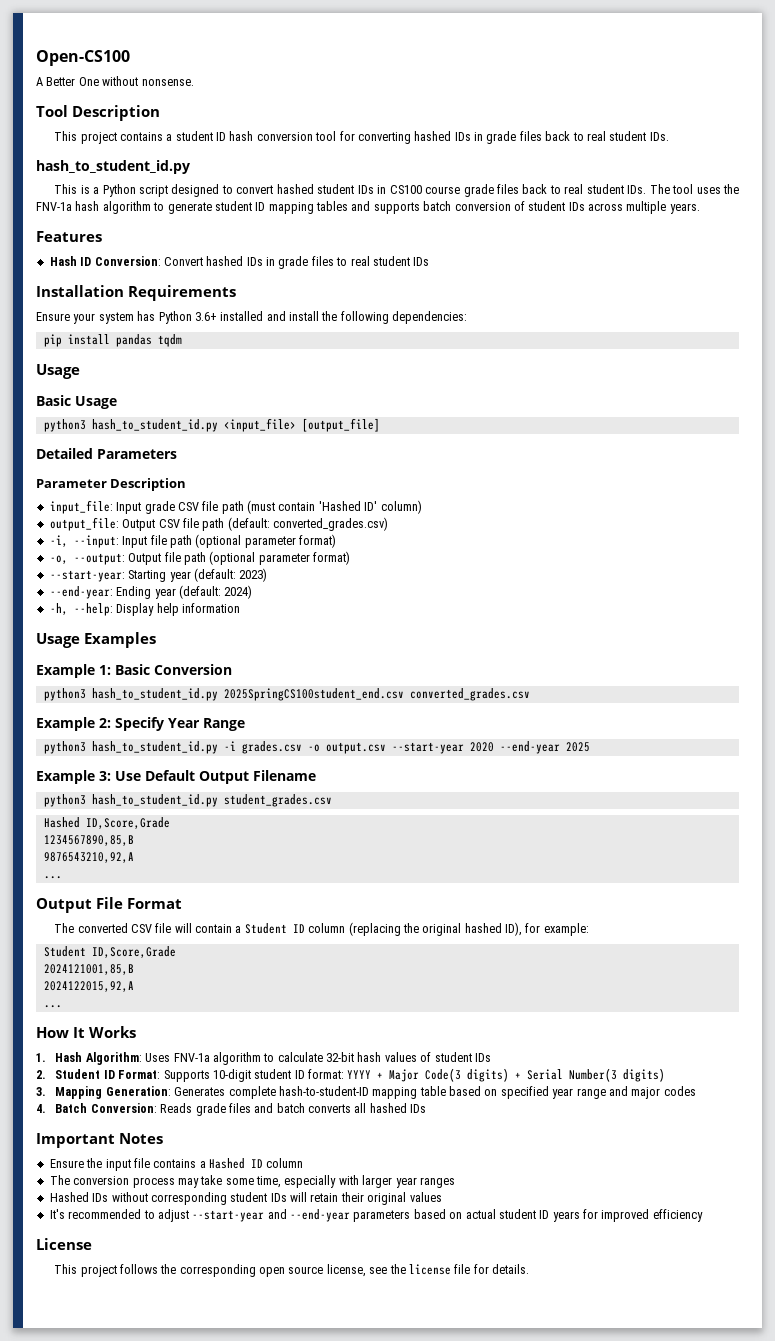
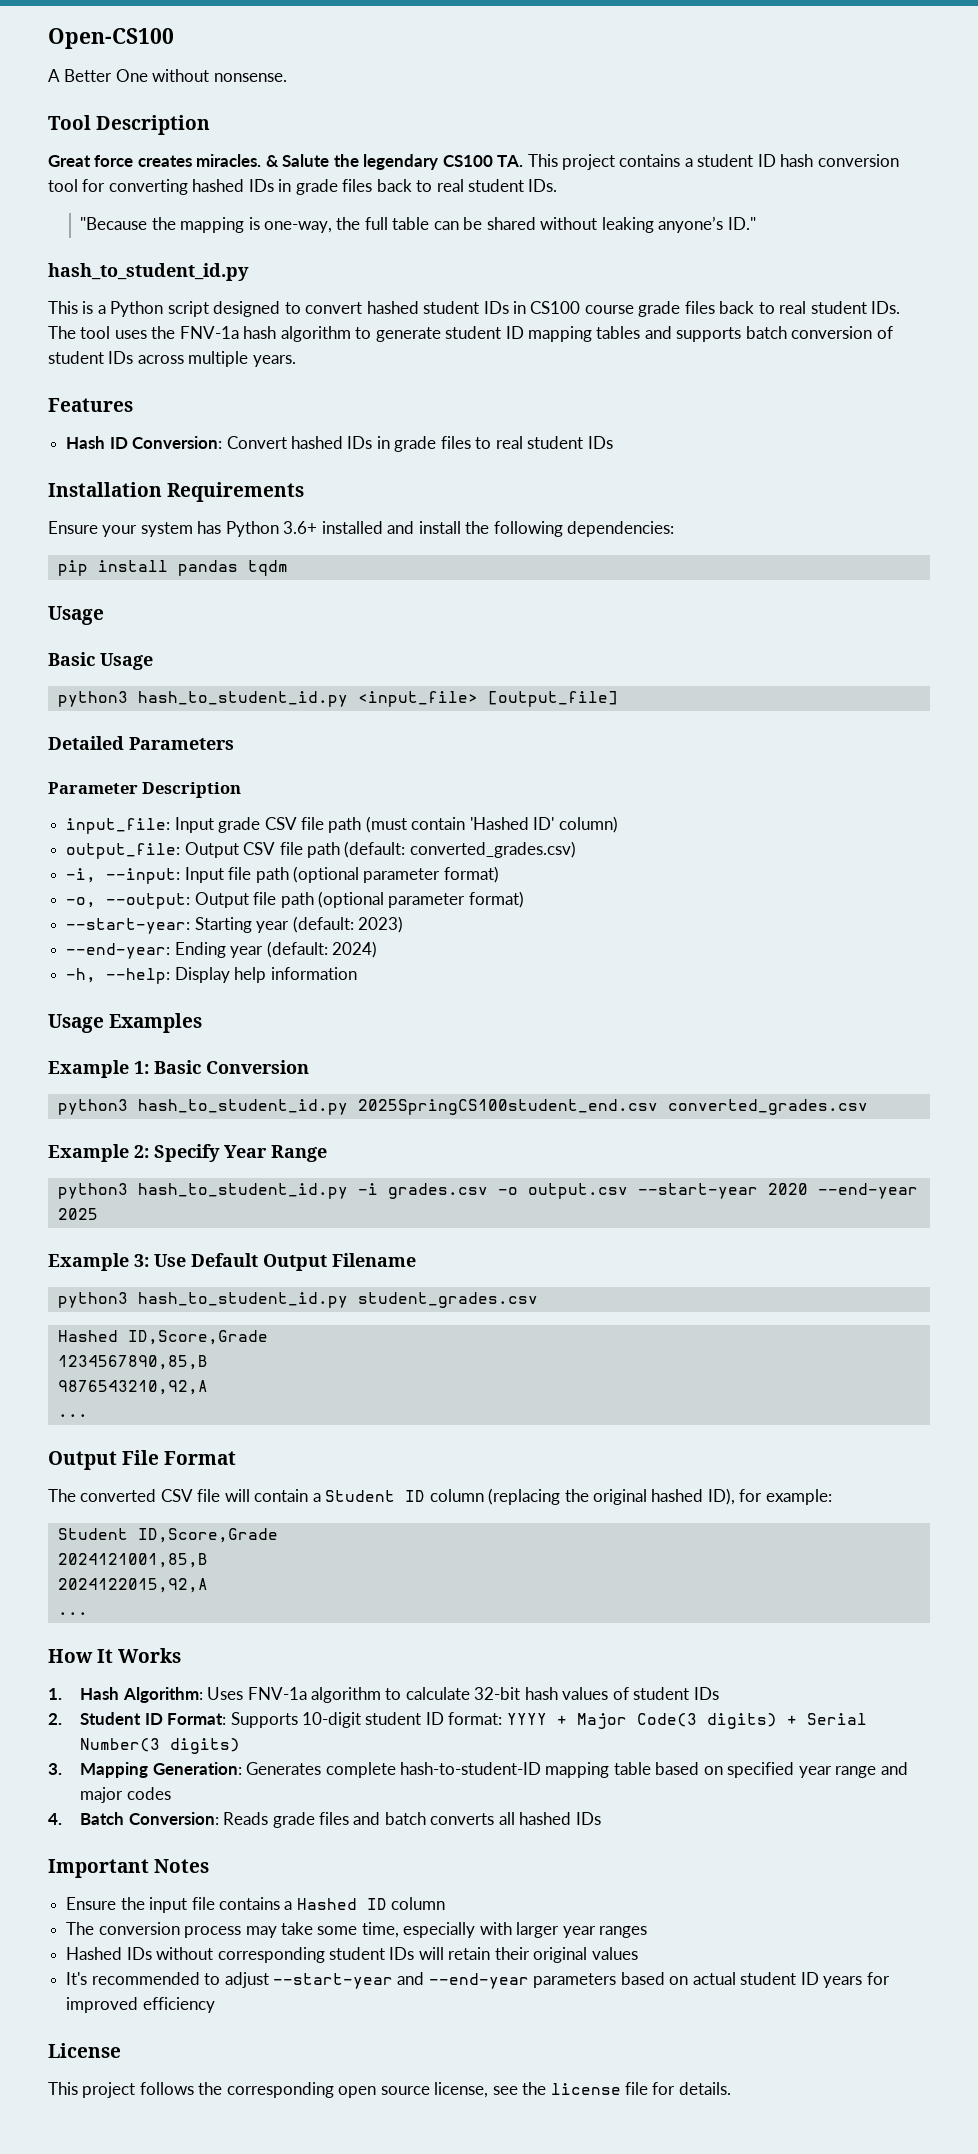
(160, 113) none -> [48,154,524,170] Great force creates miracles. & Salute the legendary CS100 TA.
(669, 136) none -> [80,216,756,233] // "Because the mapping is one-way, the full table can be shared without leaking anyone’s ID."

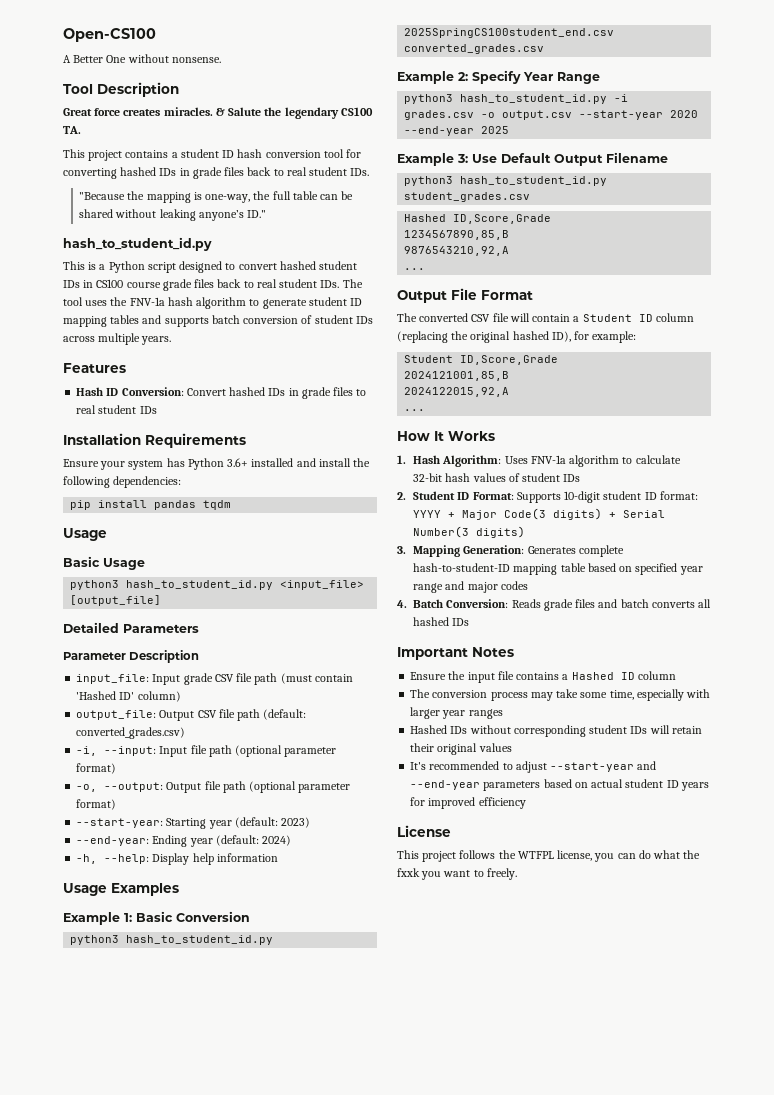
(524, 161) none -> (81, 130) //
[226,2082,731,2098] corresponding open source license, see the license file for details. -> [517,850,701,862] [397,868,517,880] WTFPL license, you can do what the fxxk you want to freely.

